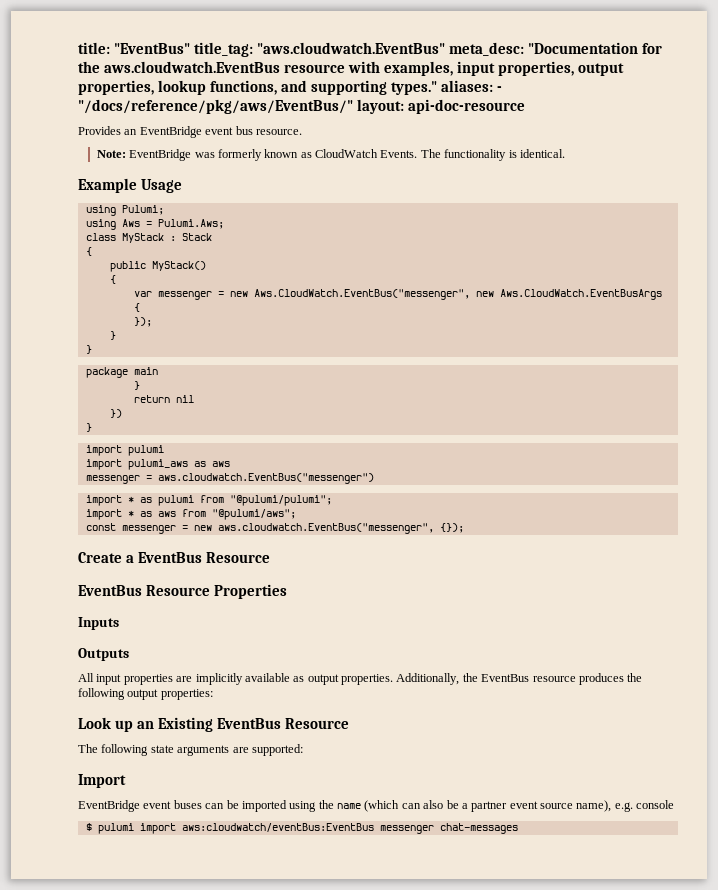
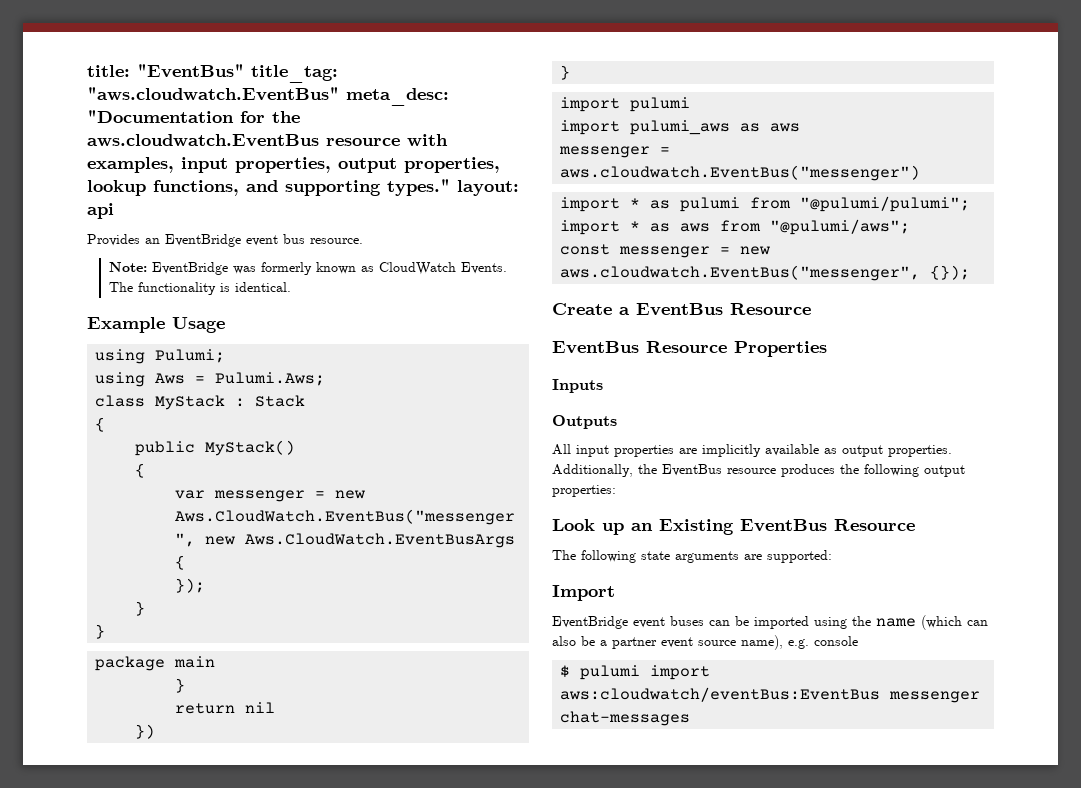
[441,80,503,92] [78,99,526,114] aliases: - "/docs/reference/pkg/aws/EventBus/" layout: api-doc-resource -> [457,180,519,196] [87,203,114,219] layout: api

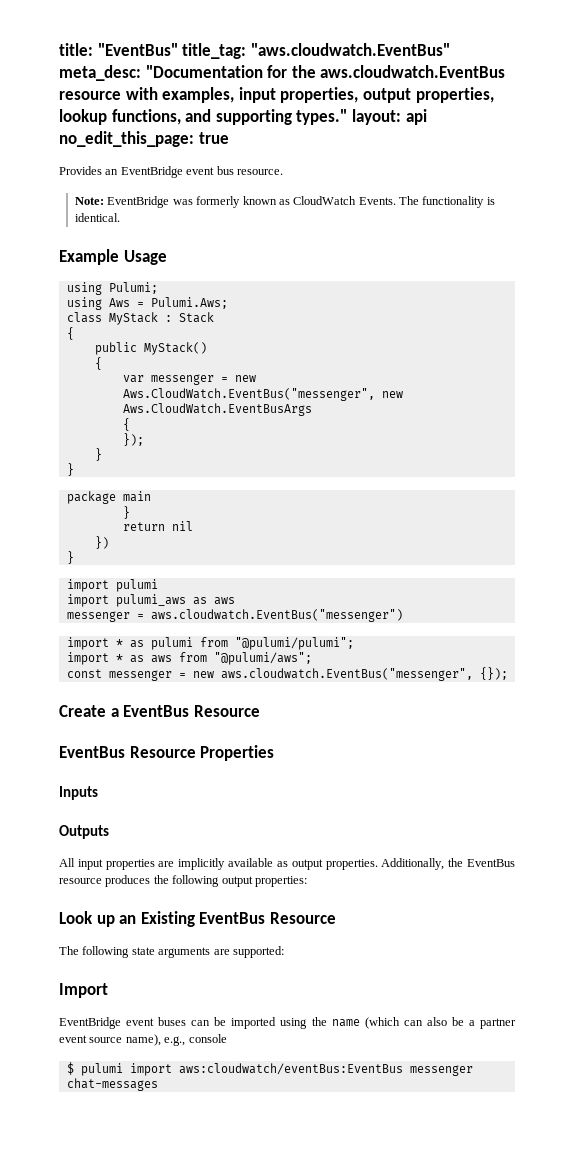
(114, 211) none -> [59,131,229,147] no_edit_this_page: true
[788,639,809,649] e.g. -> [164,1036,186,1046] e.g.,

